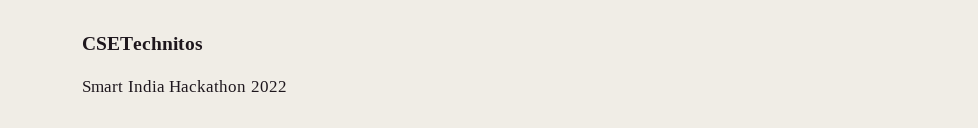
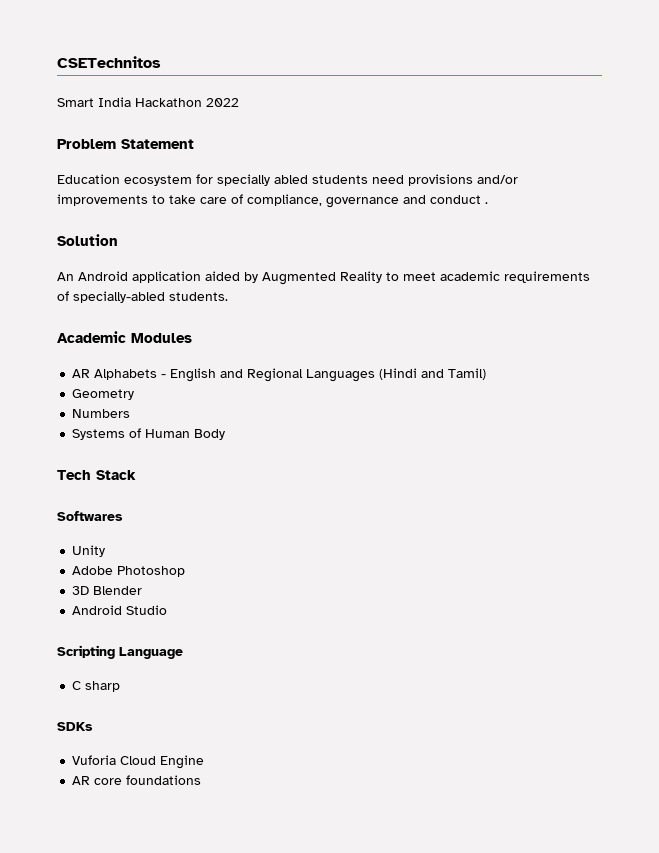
(287, 86) none -> [57,139,194,149] [57,174,518,186] [57,194,488,208] [57,234,118,246] [57,271,590,285] [57,291,228,303] [57,331,192,343] [72,368,487,382] [72,389,135,400] [72,409,131,418] [72,428,226,440] [57,470,136,480] [57,511,123,521] [72,545,106,557] [72,566,186,577] [72,586,143,595] [72,605,168,615] [57,645,183,659] [72,681,121,692] [57,722,93,731] [72,755,205,769] [72,775,202,785] // Problem Statement // Education ecosystem for specially abled students need provisions and/or improvements to take care of compliance, governance and conduct . // Solution // An Android application aided by Augmented Reality to meet academic requirements of specially-abled students. // Academic Modules // AR Alphabets - English and Regional Languages (Hindi and Tamil) // Geometry // Numbers // Systems of Human Body // Tech Stack // Softwares // Unity // Adobe Photoshop // 3D Blender // Android Studio // Scripting Language // C sharp // SDKs // Vuforia Cloud Engine // AR core foundations

